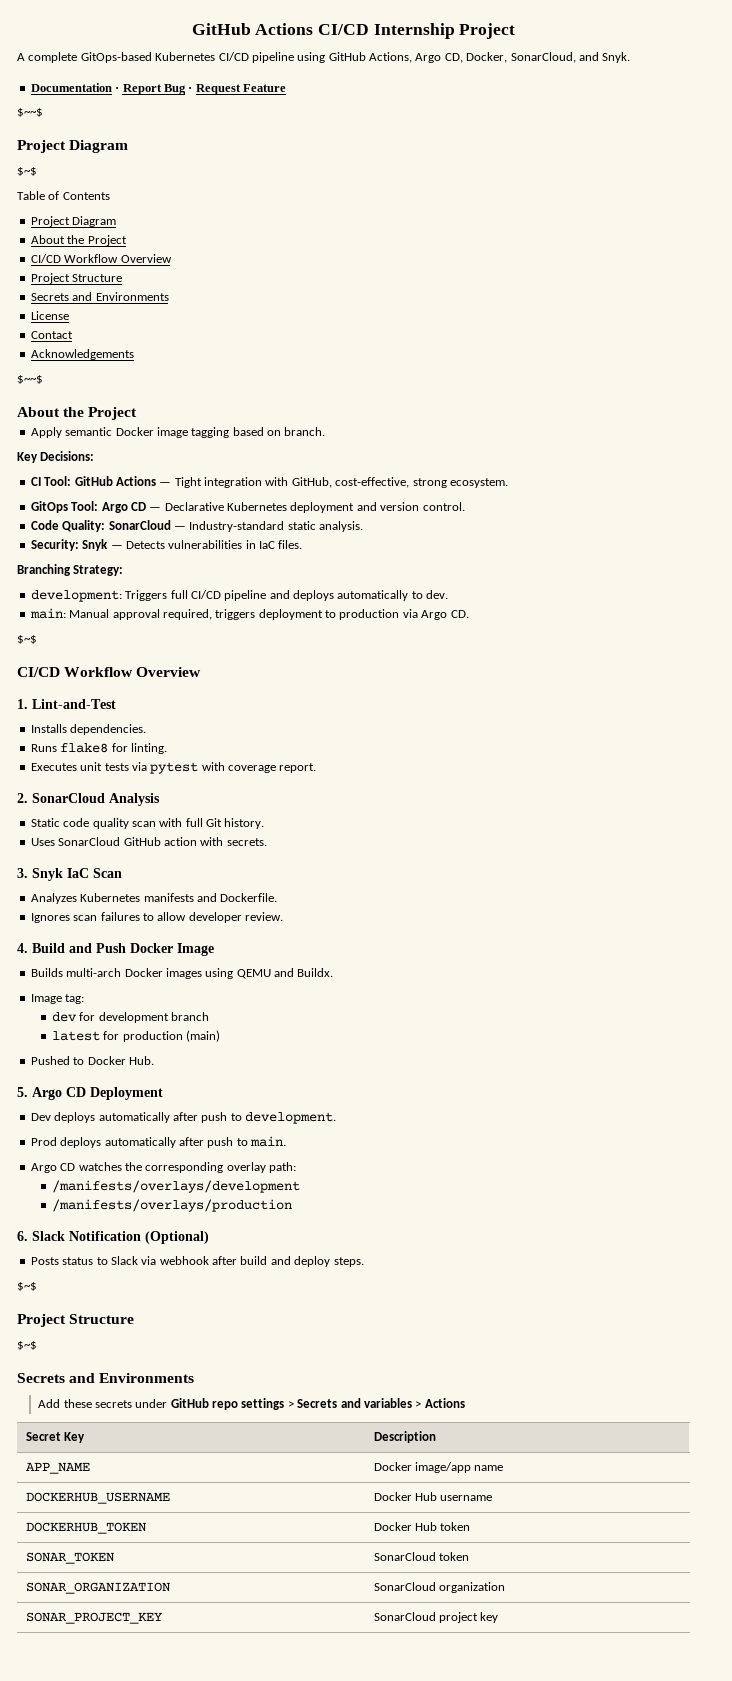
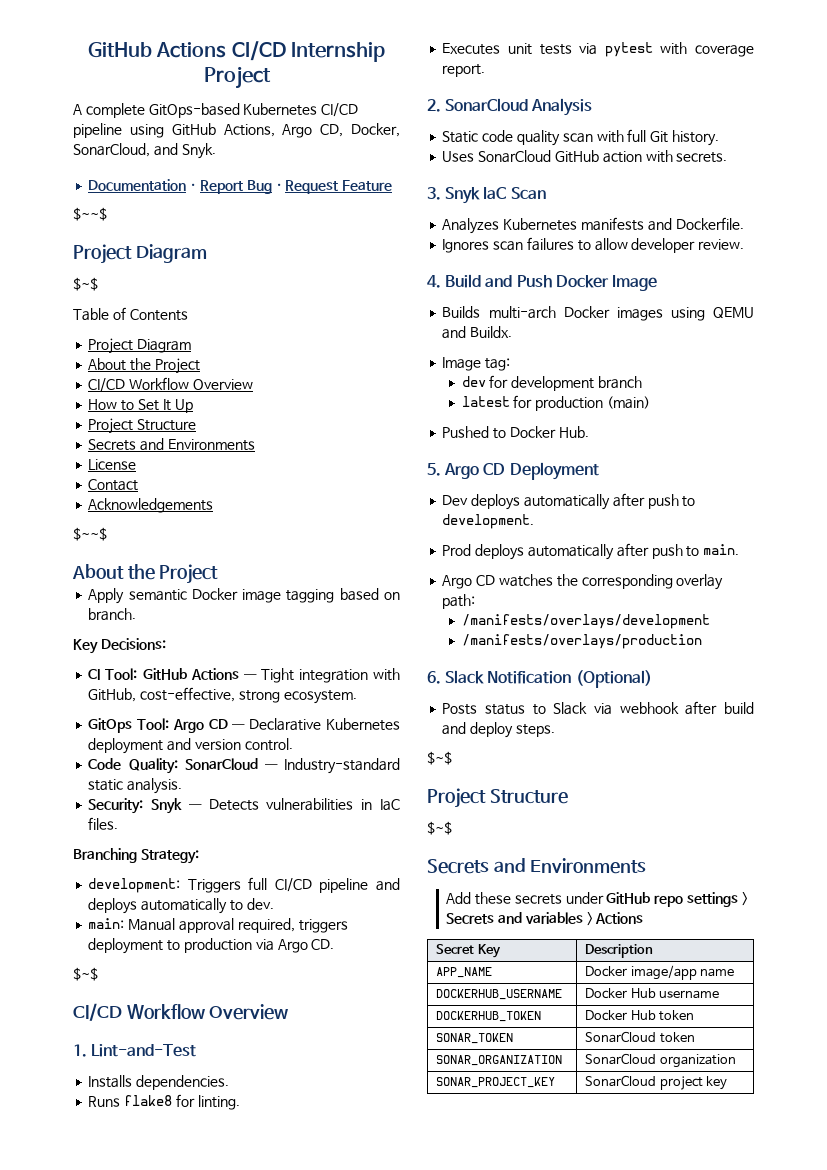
(172, 258) none -> [88,399,193,413] // How to Set It Up

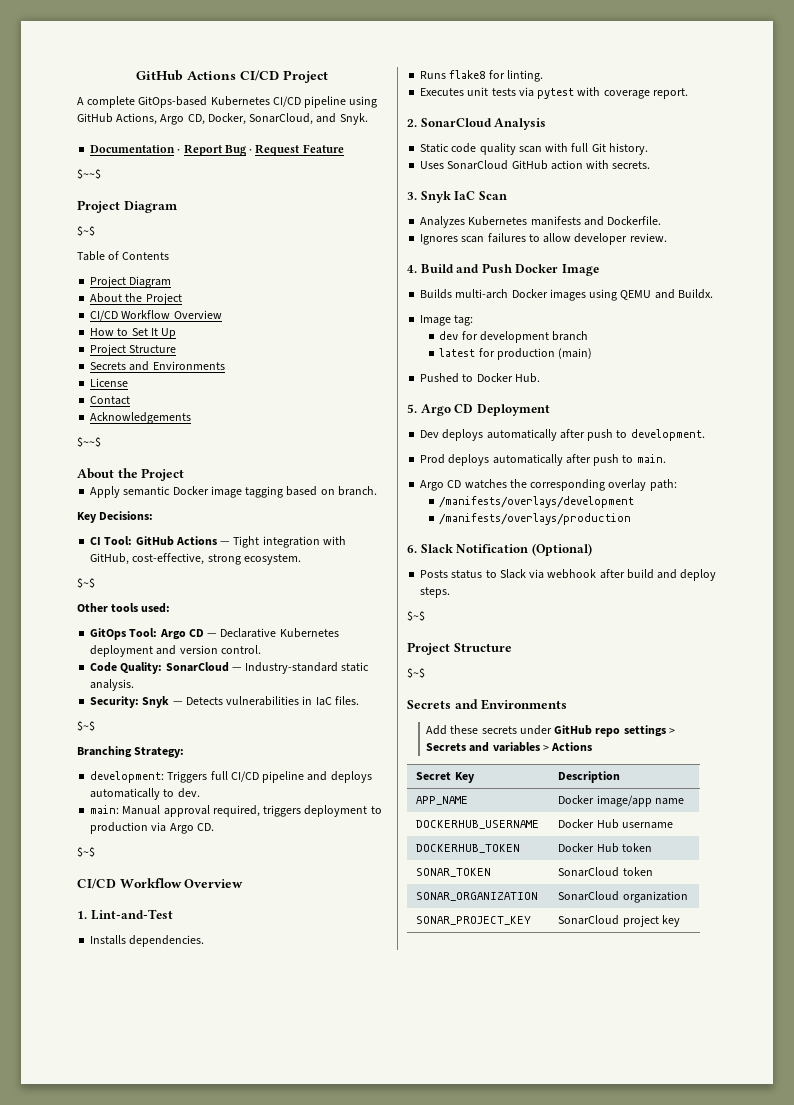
[290,42,385,62] Internship -> (279, 75) none
(357, 697) none -> [77,578,95,588] [77,603,171,613] // $~$ // Other tools used:
(119, 823) none -> [77,721,95,731] // $~$

